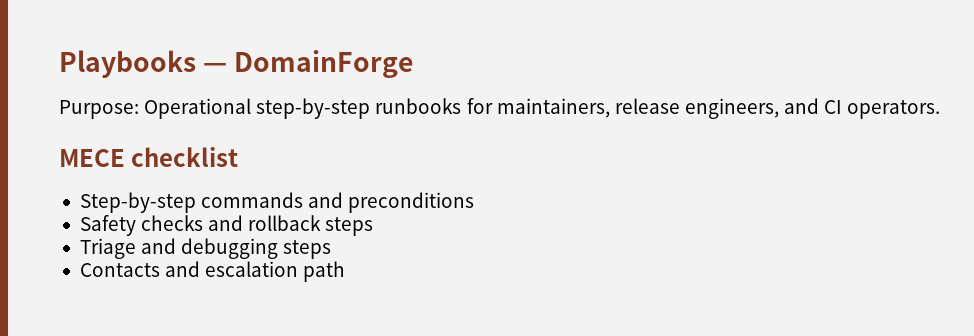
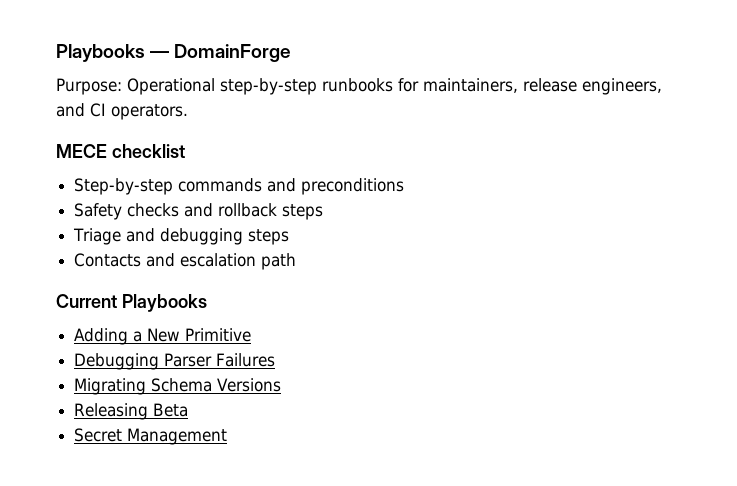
(346, 271) none -> [56,294,207,312] [74,328,252,345] [74,353,276,370] [74,378,282,395] [74,403,189,420] [74,428,228,445] // Current Playbooks // Adding a New Primitive // Debugging Parser Failures // Migrating Schema Versions // Releasing Beta // Secret Management

